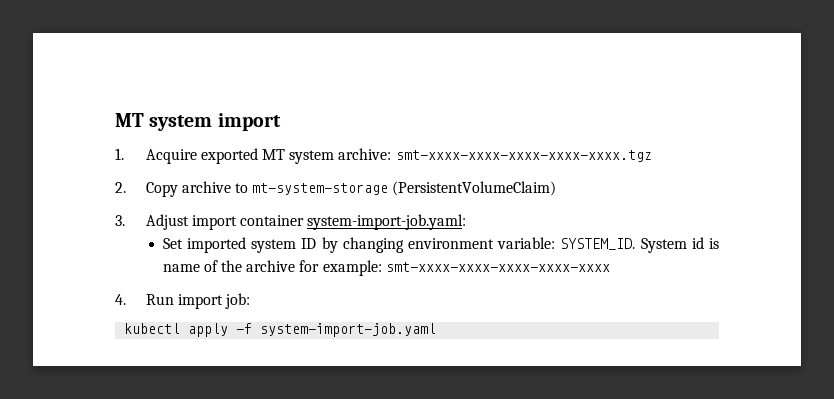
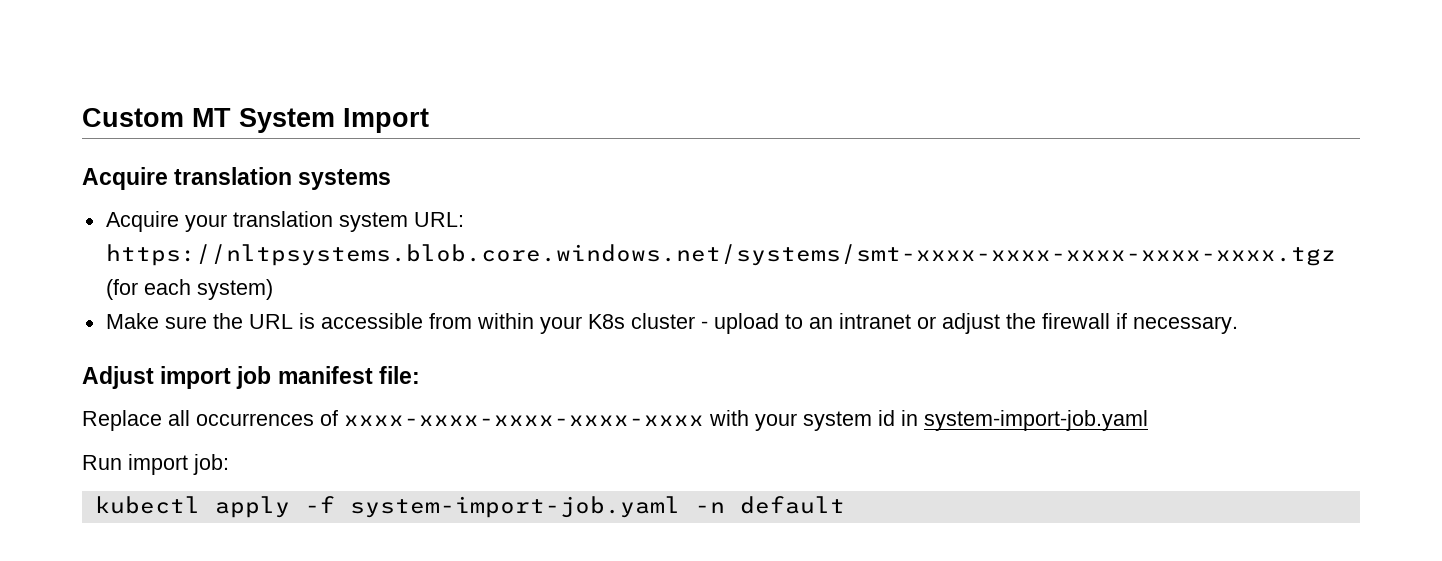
[115,113,281,131] [115,148,652,164] [115,181,557,197] [115,214,467,230] [162,237,720,253] [162,260,610,276] [115,294,126,305] MT system import // 1. Acquire exported MT system archive: smt-xxxx-xxxx-xxxx-xxxx-xxxx.tgz // 2. Copy archive to mt-system-storage (PersistentVolumeClaim) // 3. Adjust import container system-import-job.yaml: // Set imported system ID by changing environment variable: SYSTEM_ID. System id is name of the archive for example: smt-xxxx-xxxx-xxxx-xxxx-xxxx // 4. -> [82,108,429,133] [82,167,392,190] [105,211,464,232] [105,244,1336,266] [105,279,273,300] [105,313,1238,334] [82,366,420,389] [82,410,1148,431] Custom MT System Import // Acquire translation systems // Acquire your translation system URL: https://nltpsystems.blob.core.windows.net/systems/smt-xxxx-xxxx-xxxx-xxxx-xxxx.tgz (for each system) // Make sure the URL is accessible from within your K8s cluster - upload to an intranet or adjust the firewall if necessary. // Adjust import job manifest file: // Replace all occurrences of xxxx-xxxx-xxxx-xxxx-xxxx with your system id in system-import-job.yaml //
(437, 330) none -> [694,496,845,514] -n default

